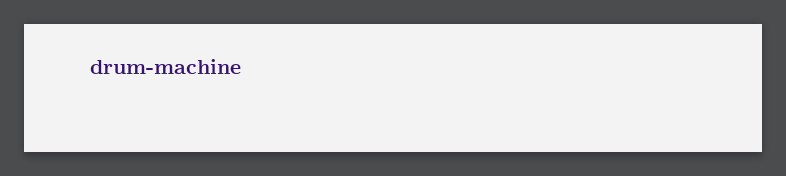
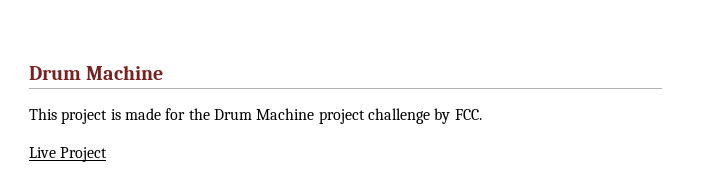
[90,59,241,74] drum-machine -> [29,65,164,80] [29,108,482,124] [29,147,108,162] Drum Machine // This project is made for the Drum Machine project challenge by FCC. // Live Project

